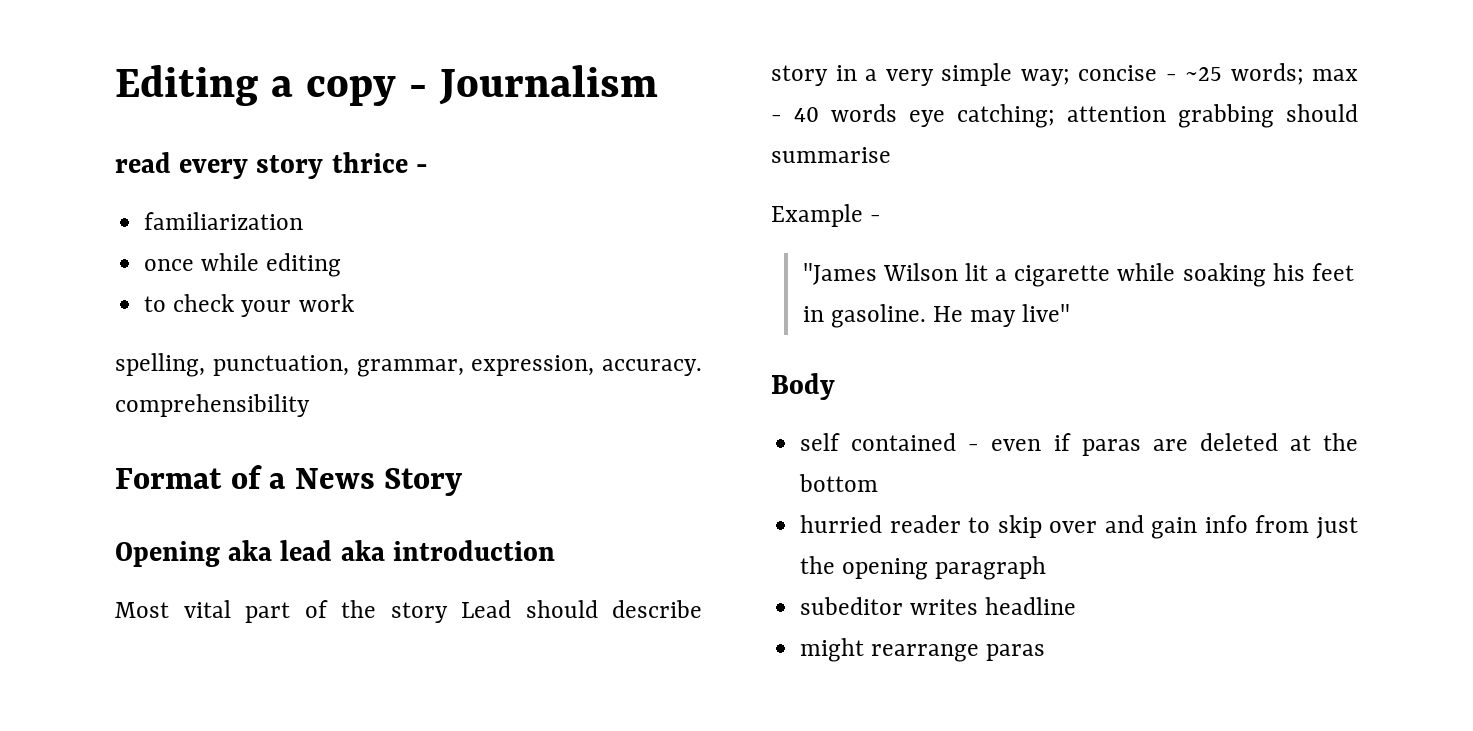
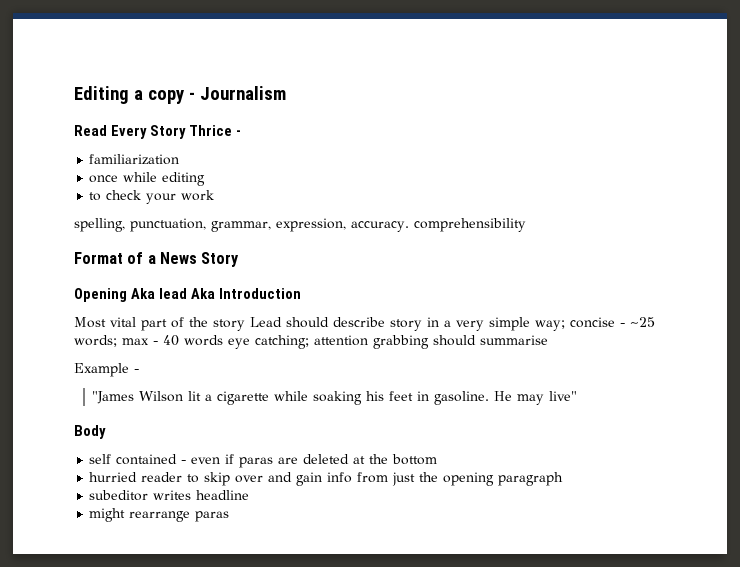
[115,152,408,179] read every story thrice -> [74,125,232,139] Read Every Story Thrice
[228,540,555,561] aka lead aka introduction -> [130,288,301,299] Aka lead Aka Introduction

